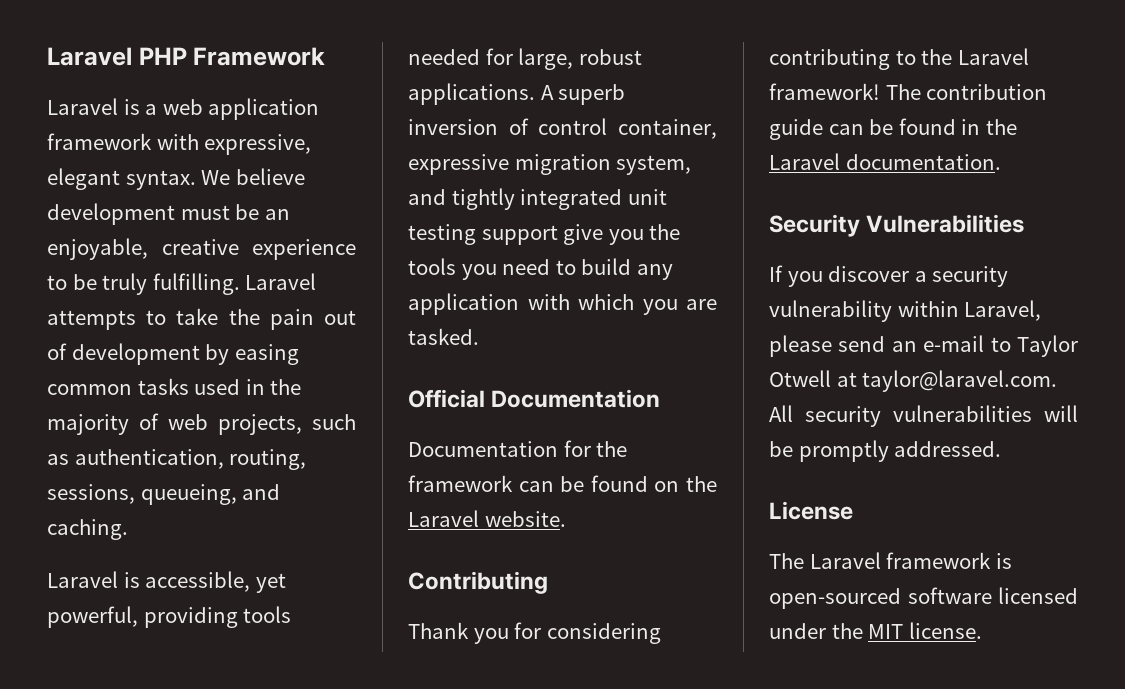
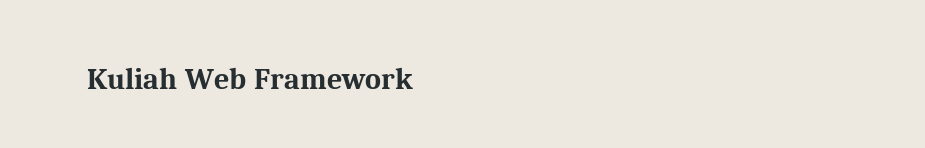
[47,47,187,66] Laravel PHP -> [87,67,247,89] Kuliah Web
[47,98,320,120] [47,133,312,155] [47,168,305,190] [47,203,290,225] [47,238,356,260] [47,273,317,295] [47,308,356,330] [47,343,299,365] [47,378,302,395] [47,413,356,435] [47,449,307,470] [47,484,281,505] [47,519,128,540] [47,571,286,593] [47,606,292,628] [408,48,642,70] [408,83,626,105] [408,118,717,139] [408,154,692,175] [408,188,667,210] [408,224,681,245] [408,258,673,280] [408,293,717,315] [408,328,479,345] [408,389,661,408] [408,440,628,457] [408,475,717,492] [408,510,566,527] [408,571,548,594] [408,622,661,644] [769,48,1029,70] [769,83,1048,100] [769,118,1017,140] [769,153,1001,170] [769,214,1025,237] [769,265,1009,287] [769,300,1042,322] [769,335,1078,357] [769,370,1058,392] [769,405,1078,427] [769,440,1002,462] [769,501,853,520] [769,552,1012,569] [769,587,1078,609] [769,622,982,639] // Laravel is a web application framework with expressive, elegant syntax. We believe development must be an enjoyable, creative experience to be truly fulfilling. Laravel attempts to take the pain out of development by easing common tasks used in the majority of web projects, such as authentication, routing, sessions, queueing, and caching. // Laravel is accessible, yet powerful, providing tools needed for large, robust applications. A superb inversion of control container, expressive migration system, and tightly integrated unit testing support give you the tools you need to build any application with which you are tasked. // Official Documentation // Documentation for the framework can be found on the Laravel website. // Contributing // Thank you for considering contributing to the Laravel framework! The contribution guide can be found in the Laravel documentation. // Security Vulnerabilities // If you discover a security vulnerability within Laravel, please send an e-mail to Taylor Otwell at taylor@laravel.com. All security vulnerabilities will be promptly addressed. // License // The Laravel framework is open-sourced software licensed under the MIT license. -> (414, 78) none

